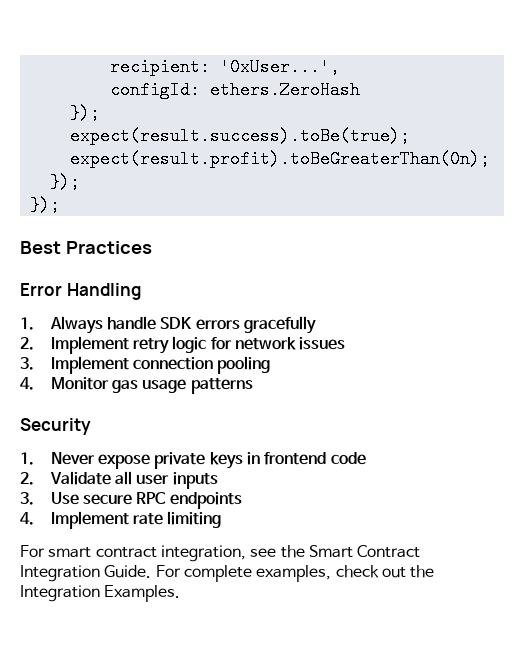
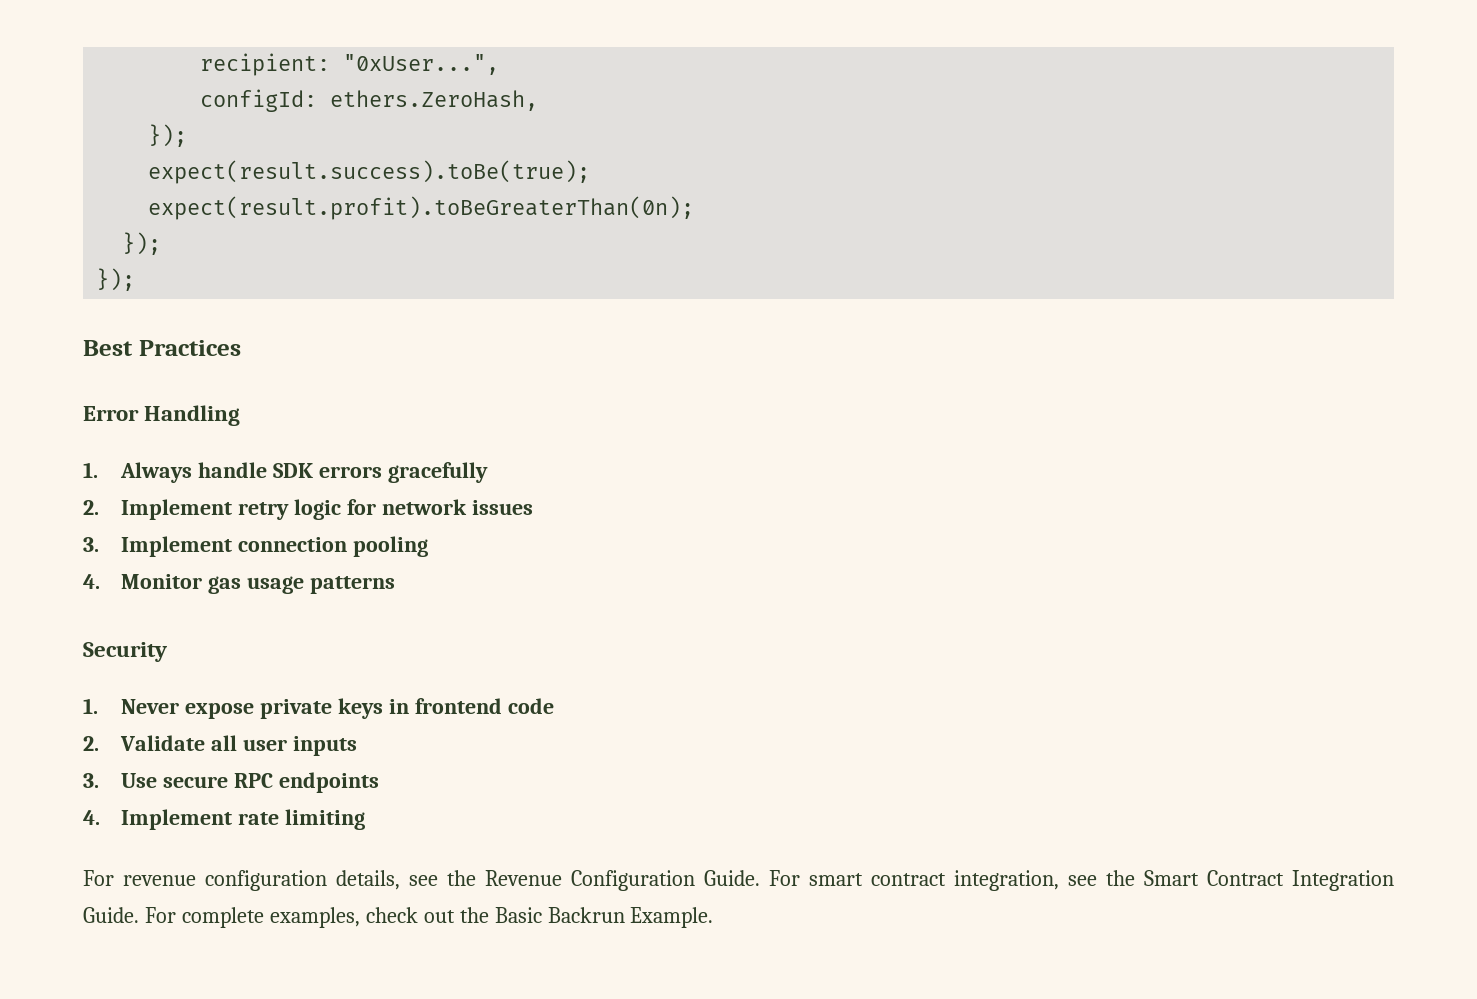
[219,58,340,76] '0xUser...', -> [343,54,500,75] "0xUser...",
[209,81,360,99] ethers.ZeroHash -> [330,90,539,111] ethers.ZeroHash,
(45, 551) none -> [123,870,800,891] revenue configuration details, see the Revenue Configuration Guide. For
[20,585,181,602] Integration Examples. -> [494,907,714,928] Basic Backrun Example.

